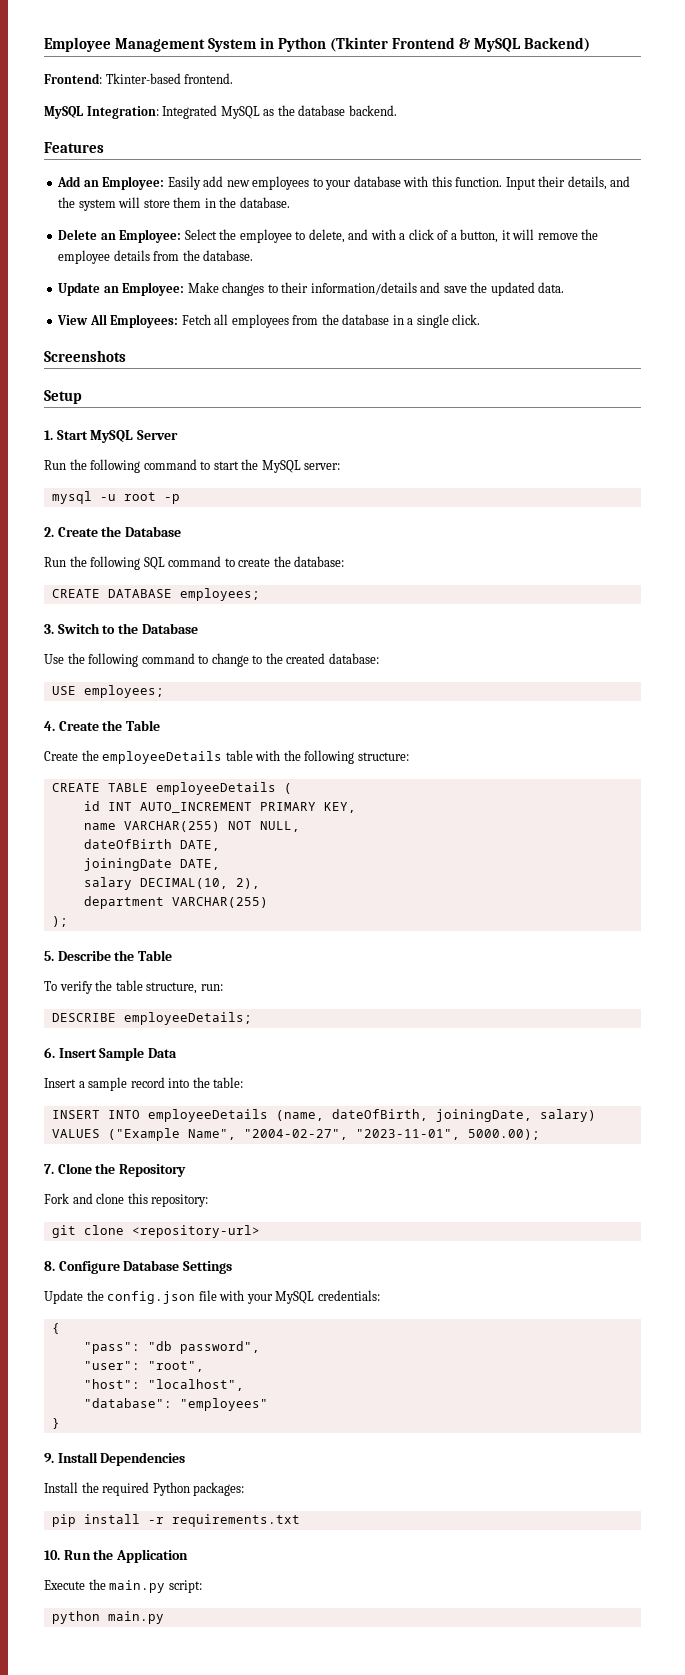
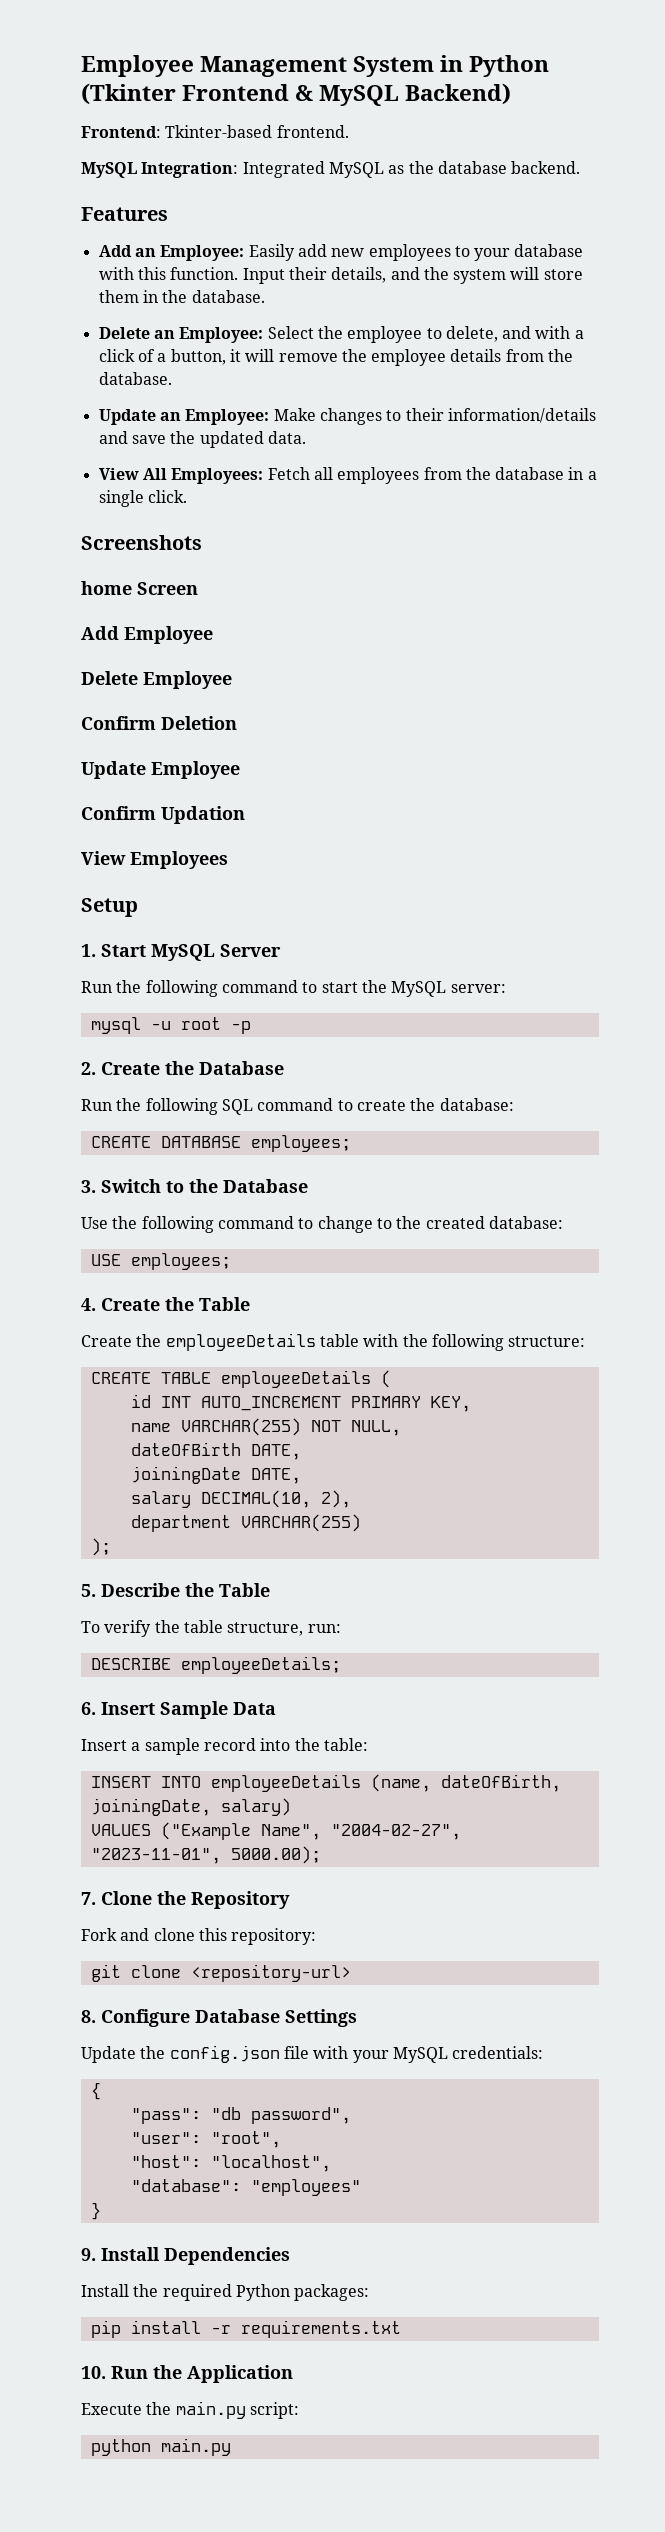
(126, 356) none -> [81,581,198,595] [81,626,213,644] [81,671,232,689] [81,716,237,730] [81,761,240,779] [81,806,245,824] [81,851,228,869] // home Screen // Add Employee // Delete Employee // Confirm Deletion // Update Employee // Confirm Updation // View Employees

